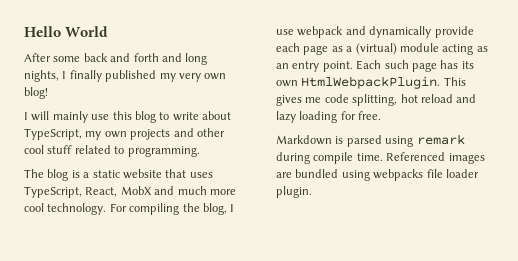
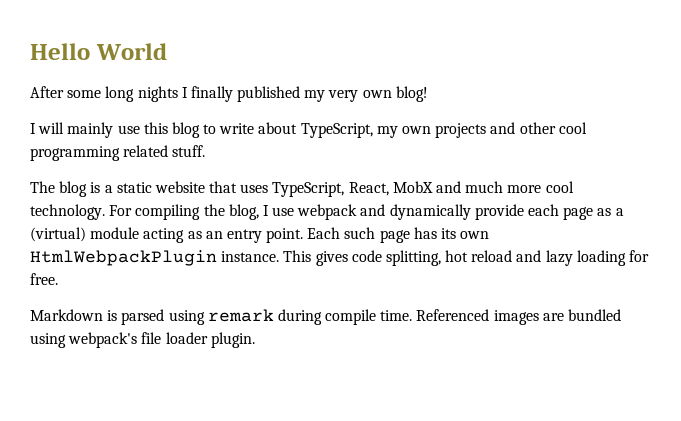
[83,53,208,65] [24,70,59,82] back and forth and long nights, -> [105,86,178,102] long nights
[47,145,200,157] stuff related to programming. -> [30,145,206,161] programming related stuff.
[301,76,441,89] HtmlWebpackPlugin. -> [30,250,280,266] HtmlWebpackPlugin instance.
[305,97,322,103] me -> (348, 258) none
[373,169,424,181] webpacks -> [68,332,138,348] webpack's

